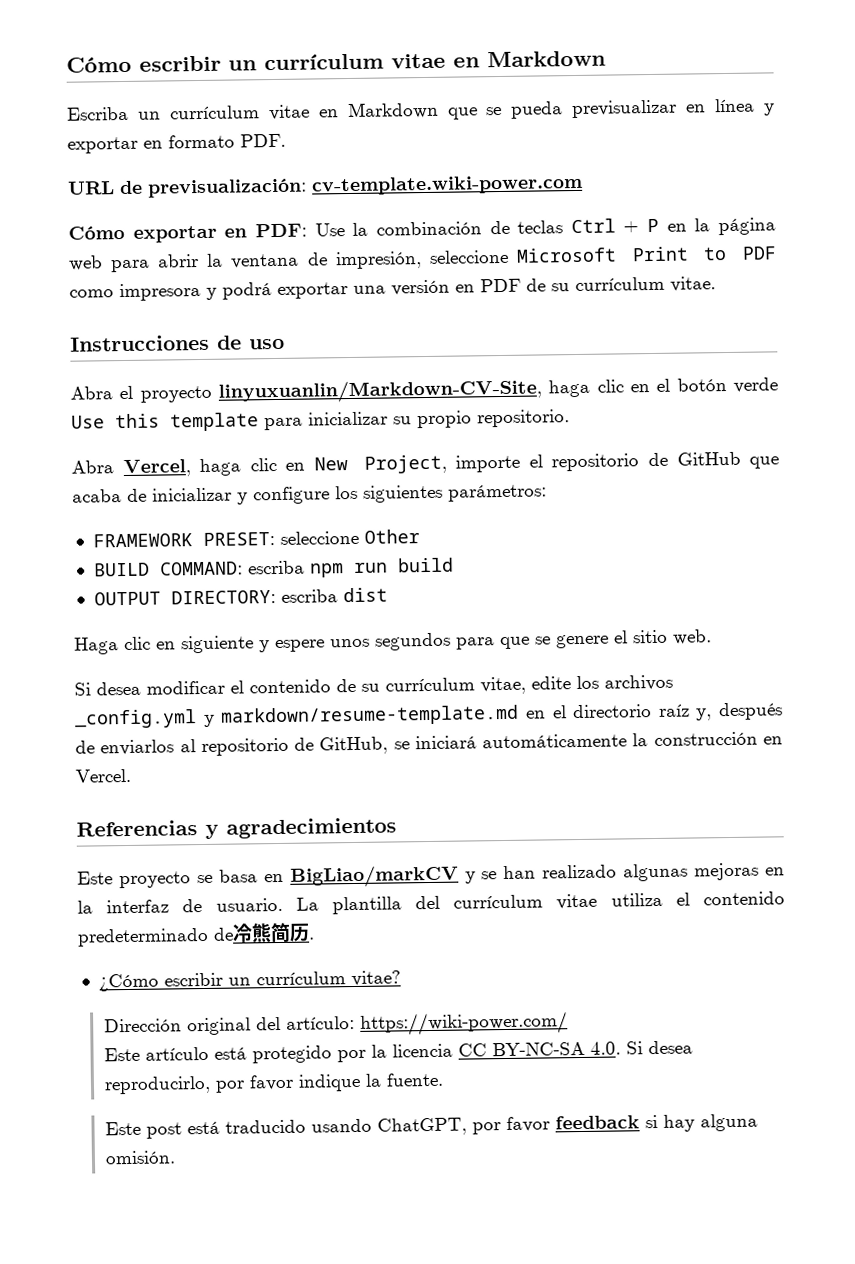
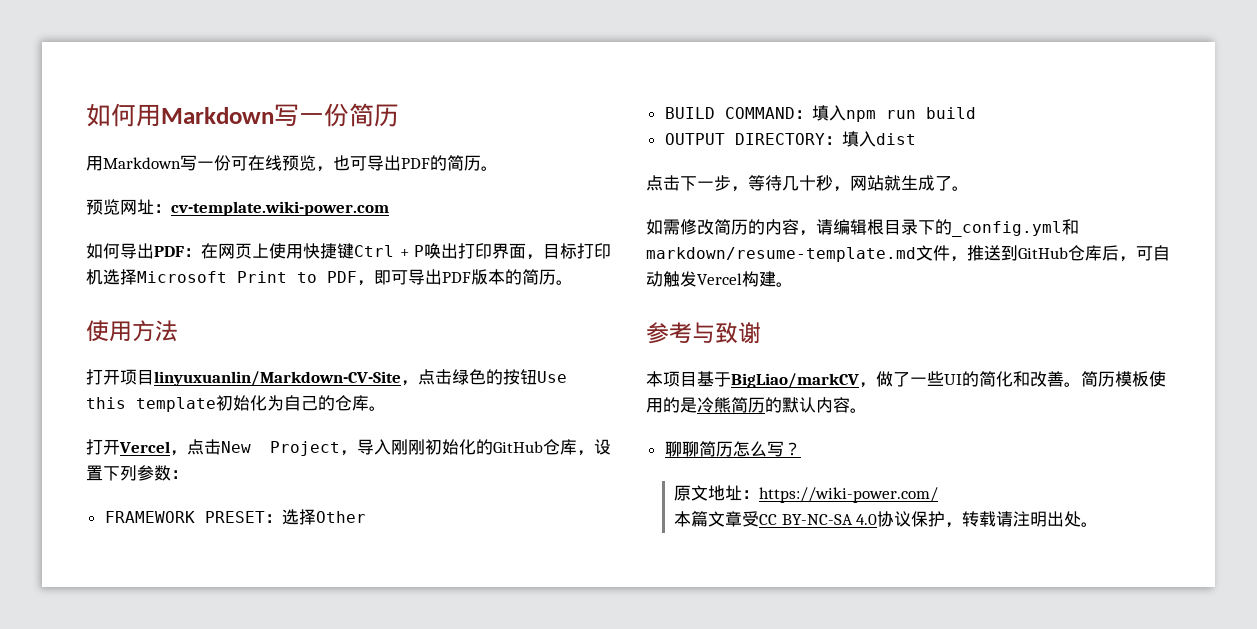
[66,50,606,73] [67,98,775,121] [67,133,286,154] [67,174,583,198] [68,217,776,243] [68,246,777,273] [69,276,716,302] [70,334,285,352] [70,377,779,404] [71,409,570,432] [71,451,779,478] [72,484,547,505] Cómo escribir un currículum vitae en Markdown // Escriba un currículum vitae en Markdown que se pueda previsualizar en línea y exportar en formato PDF. // URL de previsualización: cv-template.wiki-power.com // Cómo exportar en PDF: Use la combinación de teclas Ctrl + P en la página web para abrir la ventana de impresión, seleccione Microsoft Print to PDF como impresora y podrá exportar una versión en PDF de su currículum vitae. // Instrucciones de uso // Abra el proyecto linyuxuanlin/Markdown-CV-Site, haga clic en el botón verde Use this template para inicializar su propio repositorio. // Abra Vercel, haga clic en New Project, importe el repositorio de GitHub que acaba de inicializar y configure los siguientes parámetros: -> [86,103,399,127] [86,155,498,172] [86,199,389,216] [86,243,611,260] [86,269,573,286] [86,320,178,342] [86,369,567,386] [86,395,386,412] [86,439,611,456] [86,465,188,481] 如何用Markdown写一份简历 // 用Markdown写一份可在线预览，也可导出PDF的简历。 // 预览网址：cv-template.wiki-power.com // 如何导出PDF：在网页上使用快捷键Ctrl + P唤出打印界面，目标打印机选择Microsoft Print to PDF，即可导出PDF版本的简历。 // 使用方法 // 打开项目linyuxuanlin/Markdown-CV-Site，点击绿色的按钮Use this template初始化为自己的仓库。 // 打开Vercel，点击New Project，导入刚刚初始化的GitHub仓库，设置下列参数：
[202,530,359,546] PRESET: seleccione -> [204,509,316,525] PRESET：选择
[159,560,305,576] COMMAND: escriba -> [724,105,846,121] COMMAND：填入
[170,589,338,605] DIRECTORY: escriba -> [734,131,876,147] DIRECTORY：填入
[74,629,712,655] [74,674,673,696] [75,702,783,729] [75,731,783,757] [75,768,131,783] [76,817,397,839] [77,862,785,889] [77,891,785,915] [77,922,315,947] [98,970,401,992] [103,1011,568,1036] [103,1040,693,1064] [103,1072,444,1095] [104,1113,758,1139] [104,1150,176,1165] Haga clic en siguiente y espere unos segundos para que se genere el sitio web. // Si desea modificar el contenido de su currículum vitae, edite los archivos _config.yml y markdown/resume-template.md en el directorio raíz y, después de enviarlos al repositorio de GitHub, se iniciará automáticamente la construcción en Vercel. // Referencias y agradecimientos // Este proyecto se basa en BigLiao/markCV y se han realizado algunas mejoras en la interfaz de usuario. La plantilla del currículum vitae utiliza el contenido predeterminado de冷熊简历. // ¿Cómo escribir un currículum vitae? // Dirección original del artículo: https://wiki-power.com/ // Este artículo está protegido por la licencia CC BY-NC-SA 4.0. Si desea reproducirlo, por favor indique la fuente. // Este post está traducido usando ChatGPT, por favor feedback si hay alguna omisión. -> [646,175,969,192] [646,219,1079,237] [646,245,1170,262] [646,271,793,287] [646,322,761,344] [646,371,1166,388] [646,397,867,413] [664,441,801,457] [674,485,939,503] [674,511,1099,528] 点击下一步，等待几十秒，网站就生成了。 // 如需修改简历的内容，请编辑根目录下的_config.yml和markdown/resume-template.md文件，推送到GitHub仓库后，可自动触发Vercel构建。 // 参考与致谢 // 本项目基于BigLiao/markCV，做了一些UI的简化和改善。简历模板使用的是冷熊简历的默认内容。 // 聊聊简历怎么写？ // 原文地址：https://wiki-power.com/ // 本篇文章受CC BY-NC-SA 4.0协议保护，转载请注明出处。

